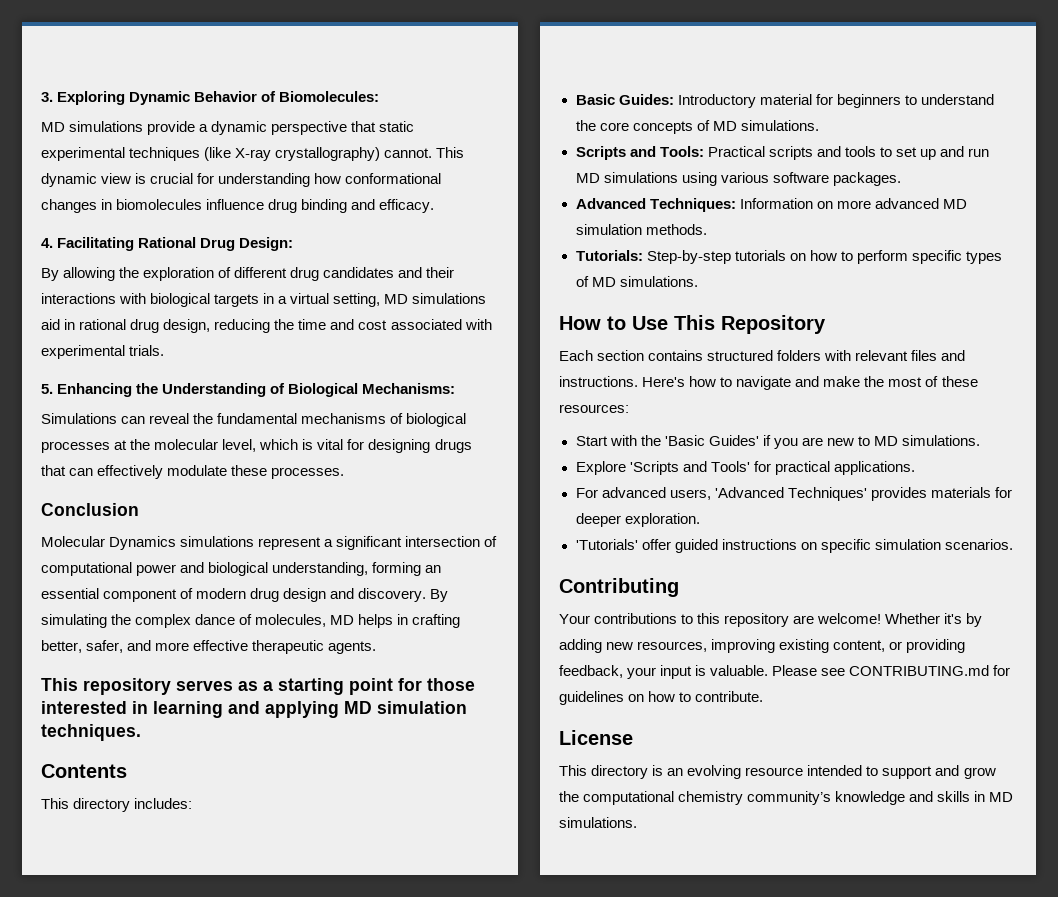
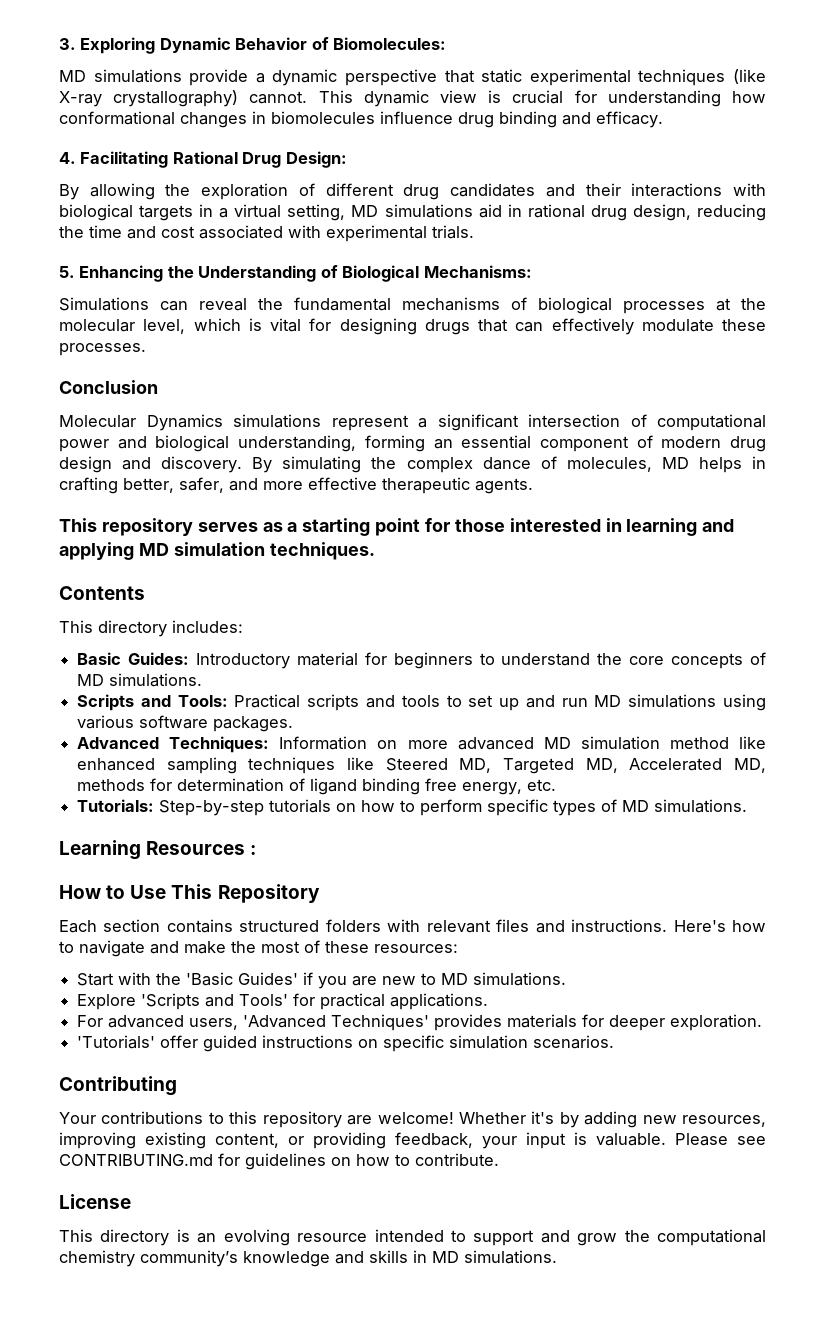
[645,224,707,235] methods. -> [669,736,766,749] [77,757,766,774] [77,778,557,795] method like enhanced sampling techniques like Steered MD, Targeted MD, Accelerated MD, methods for determination of ligand binding free energy, etc.
(698, 281) none -> [59,840,257,860] // Learning Resources :

